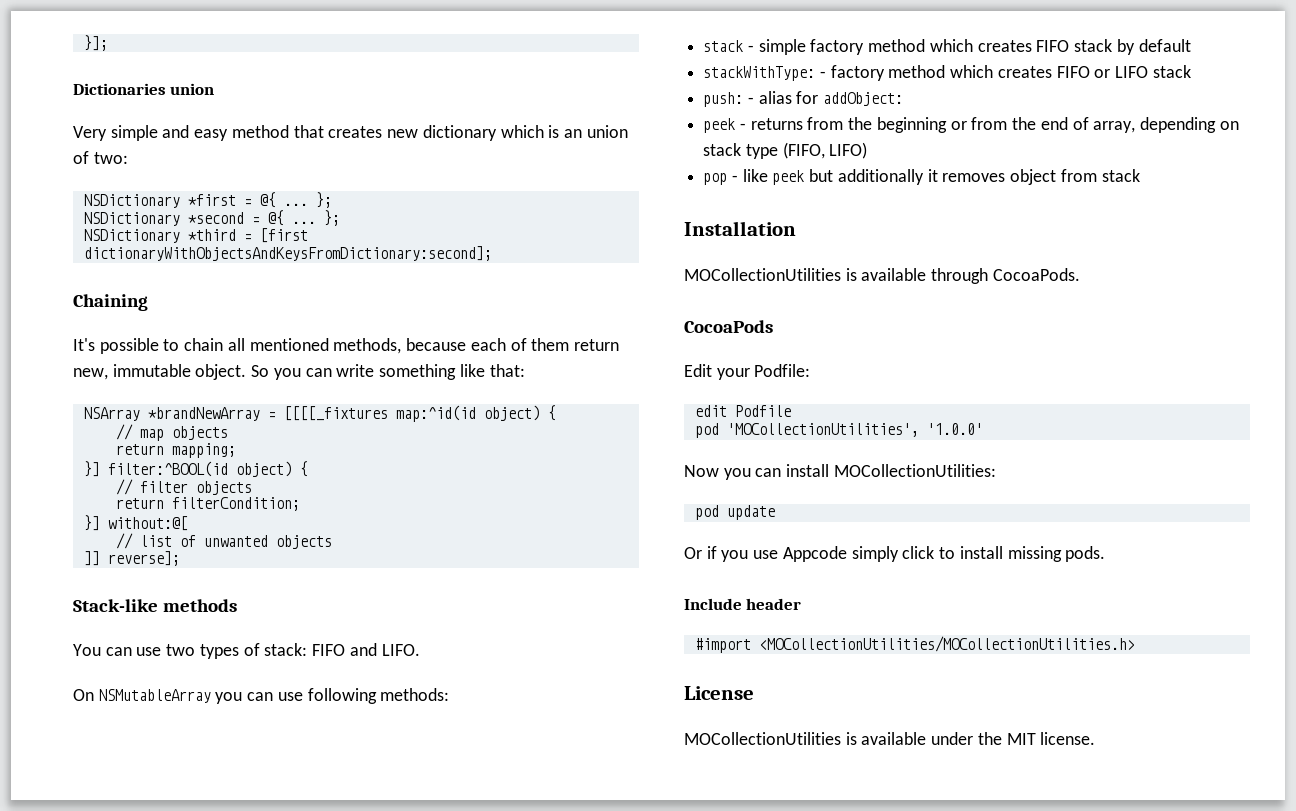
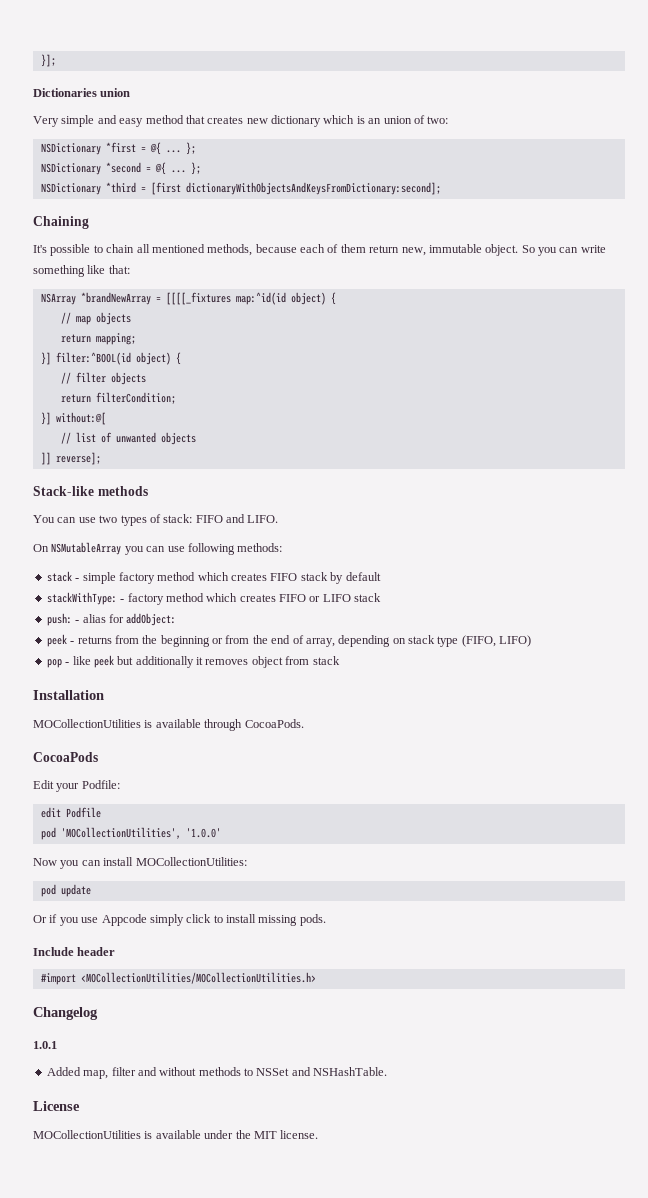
(1135, 644) none -> [33,1007,98,1020] [33,1041,57,1049] [46,1067,388,1079] // Changelog // 1.0.1 // Added map, filter and without methods to NSSet and NSHashTable.

